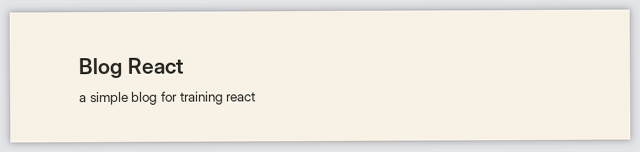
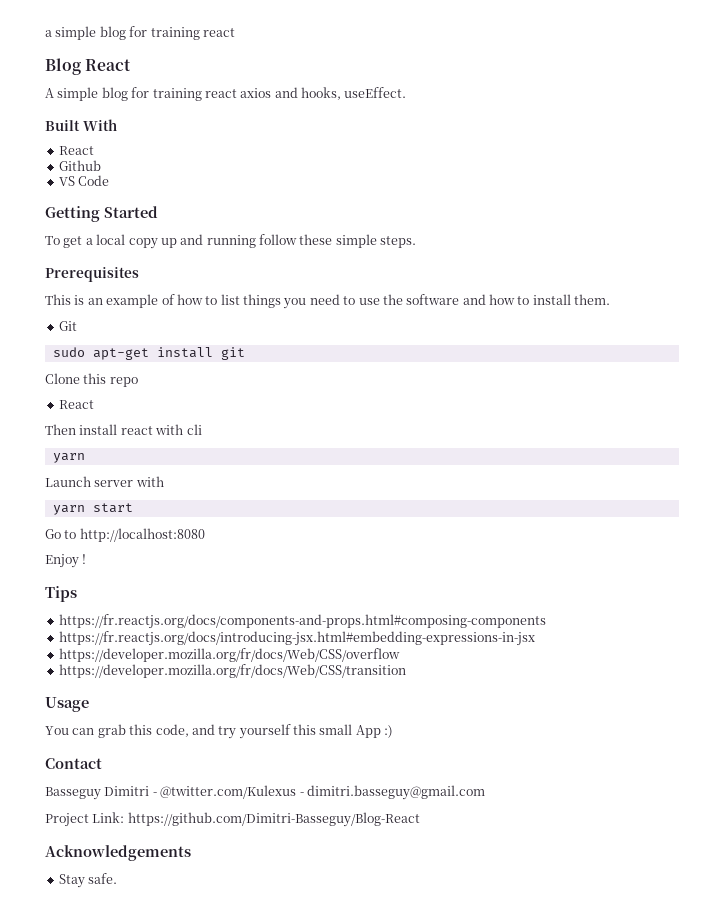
[78,57,183,79] Blog React // -> (45, 33) none
(257, 97) none -> [45,58,132,75] [45,87,407,101] [45,119,117,131] [58,146,94,155] [58,160,101,171] [58,175,110,186] [45,206,158,222] [45,234,417,249] [45,267,139,282] [45,294,611,309] [58,321,77,331] [52,347,245,360] [45,373,138,387] [58,400,94,409] [45,424,202,435] [52,453,85,463] [45,476,164,487] [52,503,133,515] [45,528,205,542] [45,554,87,568] [45,586,77,602] [58,614,546,629] [58,631,535,646] [58,648,400,662] [58,664,406,678] [45,697,89,712] [45,724,394,739] [45,758,102,769] [45,785,485,800] [45,812,420,827] [45,845,191,861] [58,873,118,888] // Blog React // A simple blog for training react axios and hooks, useEffect. // Built With // React // Github // VS Code // Getting Started // To get a local copy up and running follow these simple steps. // Prerequisites // This is an example of how to list things you need to use the software and how to install them. // Git // sudo apt-get install git // Clone this repo // React // Then install react with cli // yarn // Launch server with // yarn start // Go to http://localhost:8080 // Enjoy ! // Tips // https://fr.reactjs.org/docs/components-and-props.html#composing-components // https://fr.reactjs.org/docs/introducing-jsx.html#embedding-expressions-in-jsx // https://developer.mozilla.org/fr/docs/Web/CSS/overflow // https://developer.mozilla.org/fr/docs/Web/CSS/transition // Usage // You can grab this code, and try yourself this small App :) // Contact // Basseguy Dimitri - @twitter.com/Kulexus - dimitri.basseguy@gmail.com // Project Link: https://github.com/Dimitri-Basseguy/Blog-React // Acknowledgements // Stay safe.

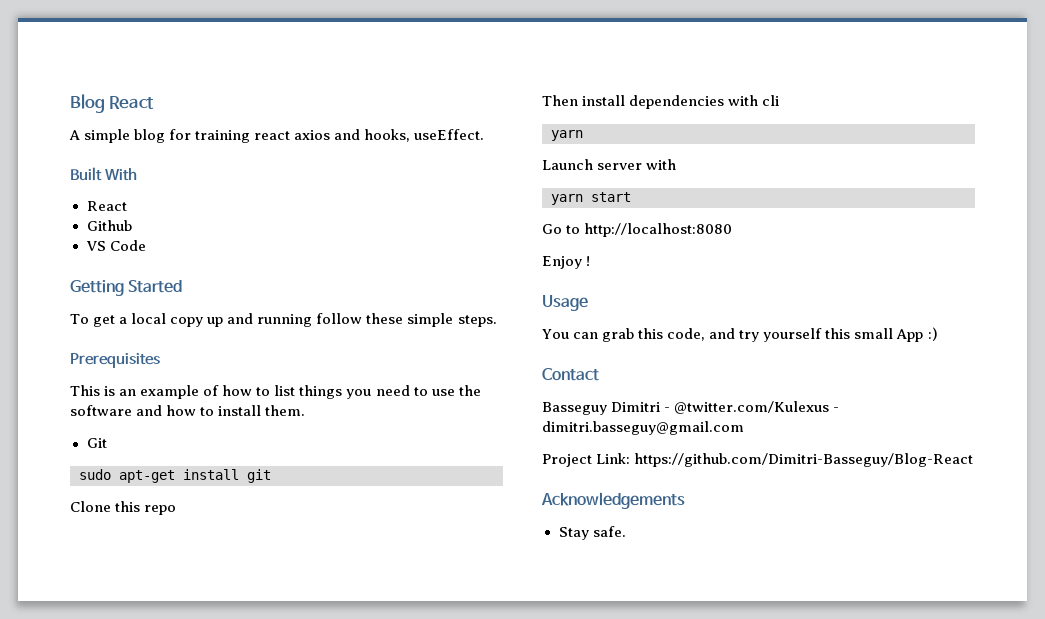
[45,26,235,40] a simple blog for training react // -> (70, 103) none
[58,400,94,409] // React -> (177, 510) none
[120,426,153,435] react -> [629,95,725,109] dependencies
[45,586,77,602] [58,614,546,629] [58,631,535,646] [58,648,400,662] [58,664,406,678] // Tips // https://fr.reactjs.org/docs/components-and-props.html#composing-components // https://fr.reactjs.org/docs/introducing-jsx.html#embedding-expressions-in-jsx // https://developer.mozilla.org/fr/docs/Web/CSS/overflow // https://developer.mozilla.org/fr/docs/Web/CSS/transition -> (591, 261) none

